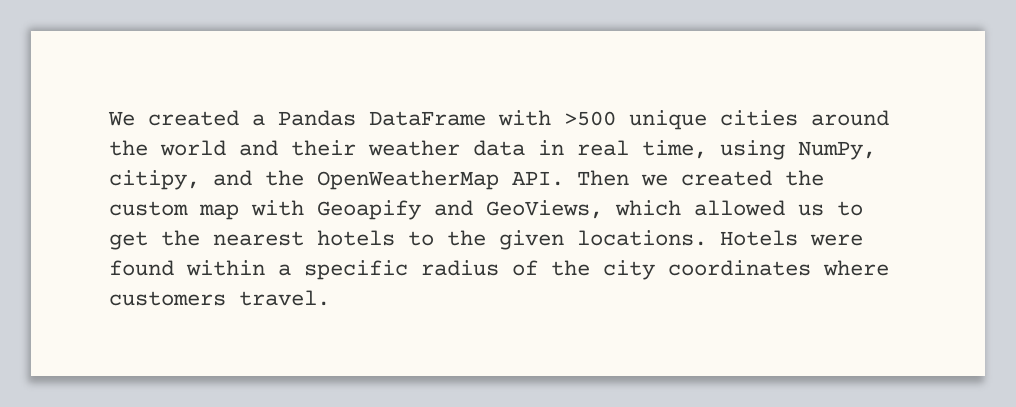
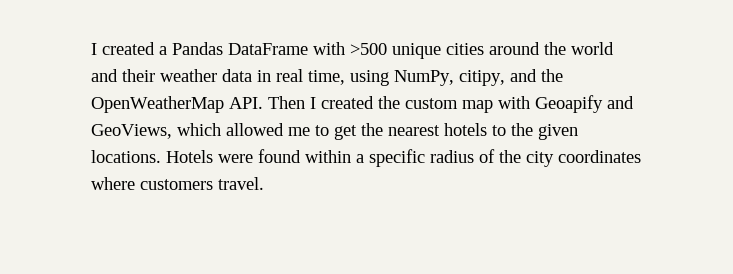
[108,111,135,126] We -> [91,43,97,55] I
[641,174,668,186] we -> [310,97,316,109] I
[798,204,824,216] us -> [288,127,310,136] me

